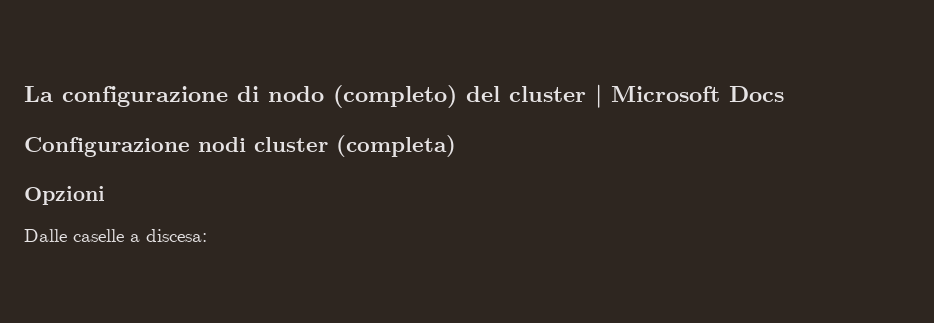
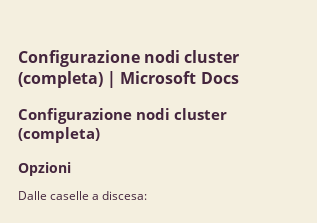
[24,85,586,108] La configurazione di nodo (completo) del cluster -> [18,50,240,67] [18,71,103,88] Configurazione nodi cluster (completa)

